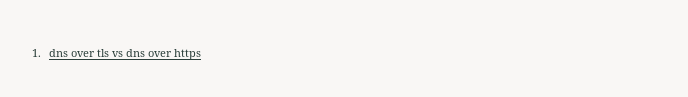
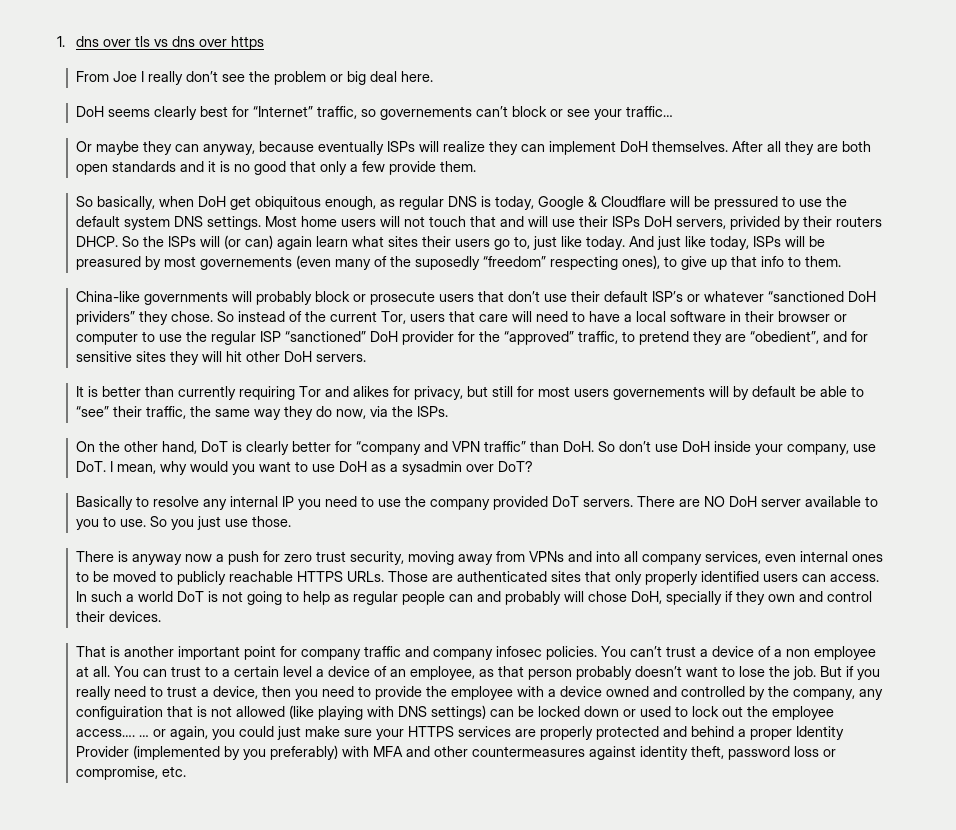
(202, 54) none -> [76,71,434,85] [76,106,674,120] [76,141,872,155] [76,161,477,175] [76,196,848,210] [76,216,883,230] [76,235,826,250] [76,255,842,270] [76,291,877,305] [76,311,848,325] [76,331,869,345] [76,351,367,365] [76,386,865,400] [76,406,449,420] [76,441,877,455] [76,461,534,475] [76,496,879,510] [76,516,292,530] [76,551,884,565] [76,571,880,585] [76,591,873,605] [76,611,162,622] [76,646,877,660] [76,666,881,680] [76,686,884,700] [76,705,835,720] [76,726,845,740] [76,745,837,760] [76,766,187,780] // From Joe I really don’t see the problem or big deal here. // DoH seems clearly best for “Internet” traffic, so governements can’t block or see your traffic… // Or maybe they can anyway, because eventually ISPs will realize they can implement DoH themselves. After all they are both open standards and it is no good that only a few provide them. // So basically, when DoH get obiquitous enough, as regular DNS is today, Google & Cloudflare will be pressured to use the default system DNS settings. Most home users will not touch that and will use their ISPs DoH servers, privided by their routers DHCP. So the ISPs will (or can) again learn what sites their users go to, just like today. And just like today, ISPs will be preasured by most governements (even many of the suposedly “freedom” respecting ones), to give up that info to them. // China-like governments will probably block or prosecute users that don’t use their default ISP’s or whatever “sanctioned DoH prividers” they chose. So instead of the current Tor, users that care will need to have a local software in their browser or computer to use the regular ISP “sanctioned” DoH provider for the “approved” traffic, to pretend they are “obedient”, and for sensitive sites they will hit other DoH servers. // It is better than currently requiring Tor and alikes for privacy, but still for most users governements will by default be able to “see” their traffic, the same way they do now, via the ISPs. // On the other hand, DoT is clearly better for “company and VPN traffic” than DoH. So don’t use DoH inside your company, use DoT. I mean, why would you want to use DoH as a sysadmin over DoT? // Basically to resolve any internal IP you need to use the company provided DoT servers. There are NO DoH server available to you to use. So you just use those. // There is anyway now a push for zero trust security, moving away from VPNs and into all company services, even internal ones to be moved to publicly reachable HTTPS URLs. Those are authenticated sites that only properly identified users can access. In such a world DoT is not going to help as regular people can and probably will chose DoH, specially if they own and control their devices. // That is another important point for company traffic and company infosec policies. You can’t trust a device of a non employee at all. You can trust to a certain level a device of an employee, as that person probably doesn’t want to lose the job. But if you really need to trust a device, then you need to provide the employee with a device owned and controlled by the company, any configuiration that is not allowed (like playing with DNS settings) can be locked down or used to lock out the employee access…. … or again, you could just make sure your HTTPS services are properly protected and behind a proper Identity Provider (implemented by you preferably) with MFA and other countermeasures against identity theft, password loss or compromise, etc.

